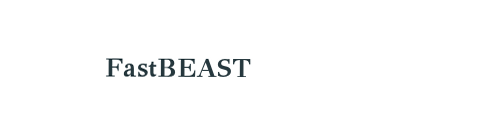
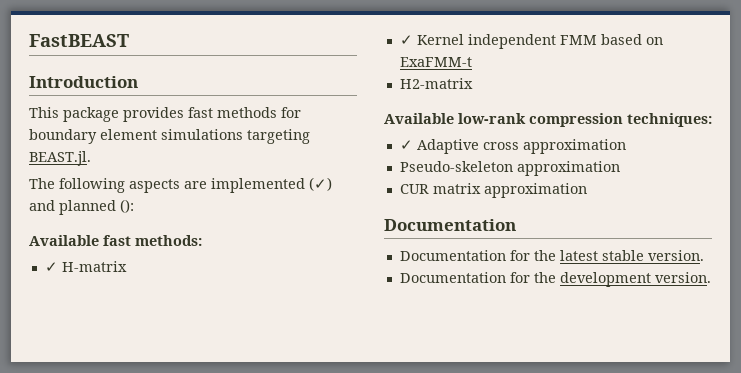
(252, 68) none -> [29,76,138,88] [29,107,301,122] [29,129,310,144] [29,151,91,166] [29,177,332,193] [29,199,134,215] [29,235,202,246] [44,261,127,272] [399,34,663,49] [399,57,472,67] [399,78,473,89] [384,113,712,127] [399,139,626,154] [399,161,620,176] [399,183,587,198] [384,219,516,231] [399,250,704,261] [399,272,711,287] // Introduction // This package provides fast methods for boundary element simulations targeting BEAST.jl. // The following aspects are implemented (✓) and planned (): // Available fast methods: // ✓ H-matrix // ✓ Kernel independent FMM based on ExaFMM-t // H2-matrix // Available low-rank compression techniques: // ✓ Adaptive cross approximation // Pseudo-skeleton approximation // CUR matrix approximation // Documentation // Documentation for the latest stable version. // Documentation for the development version.

